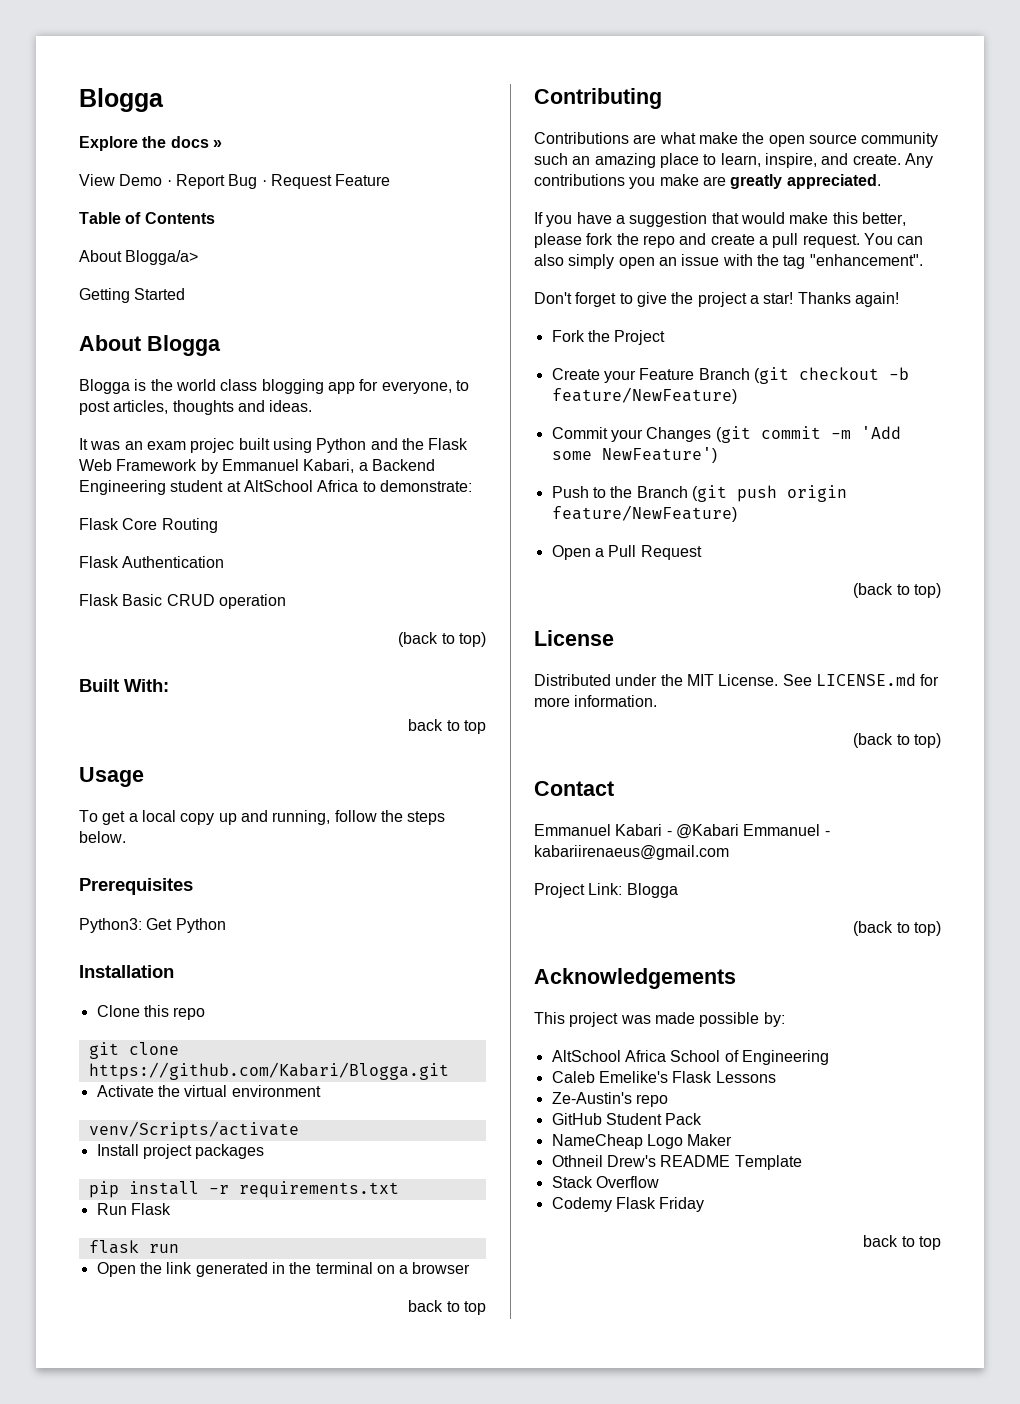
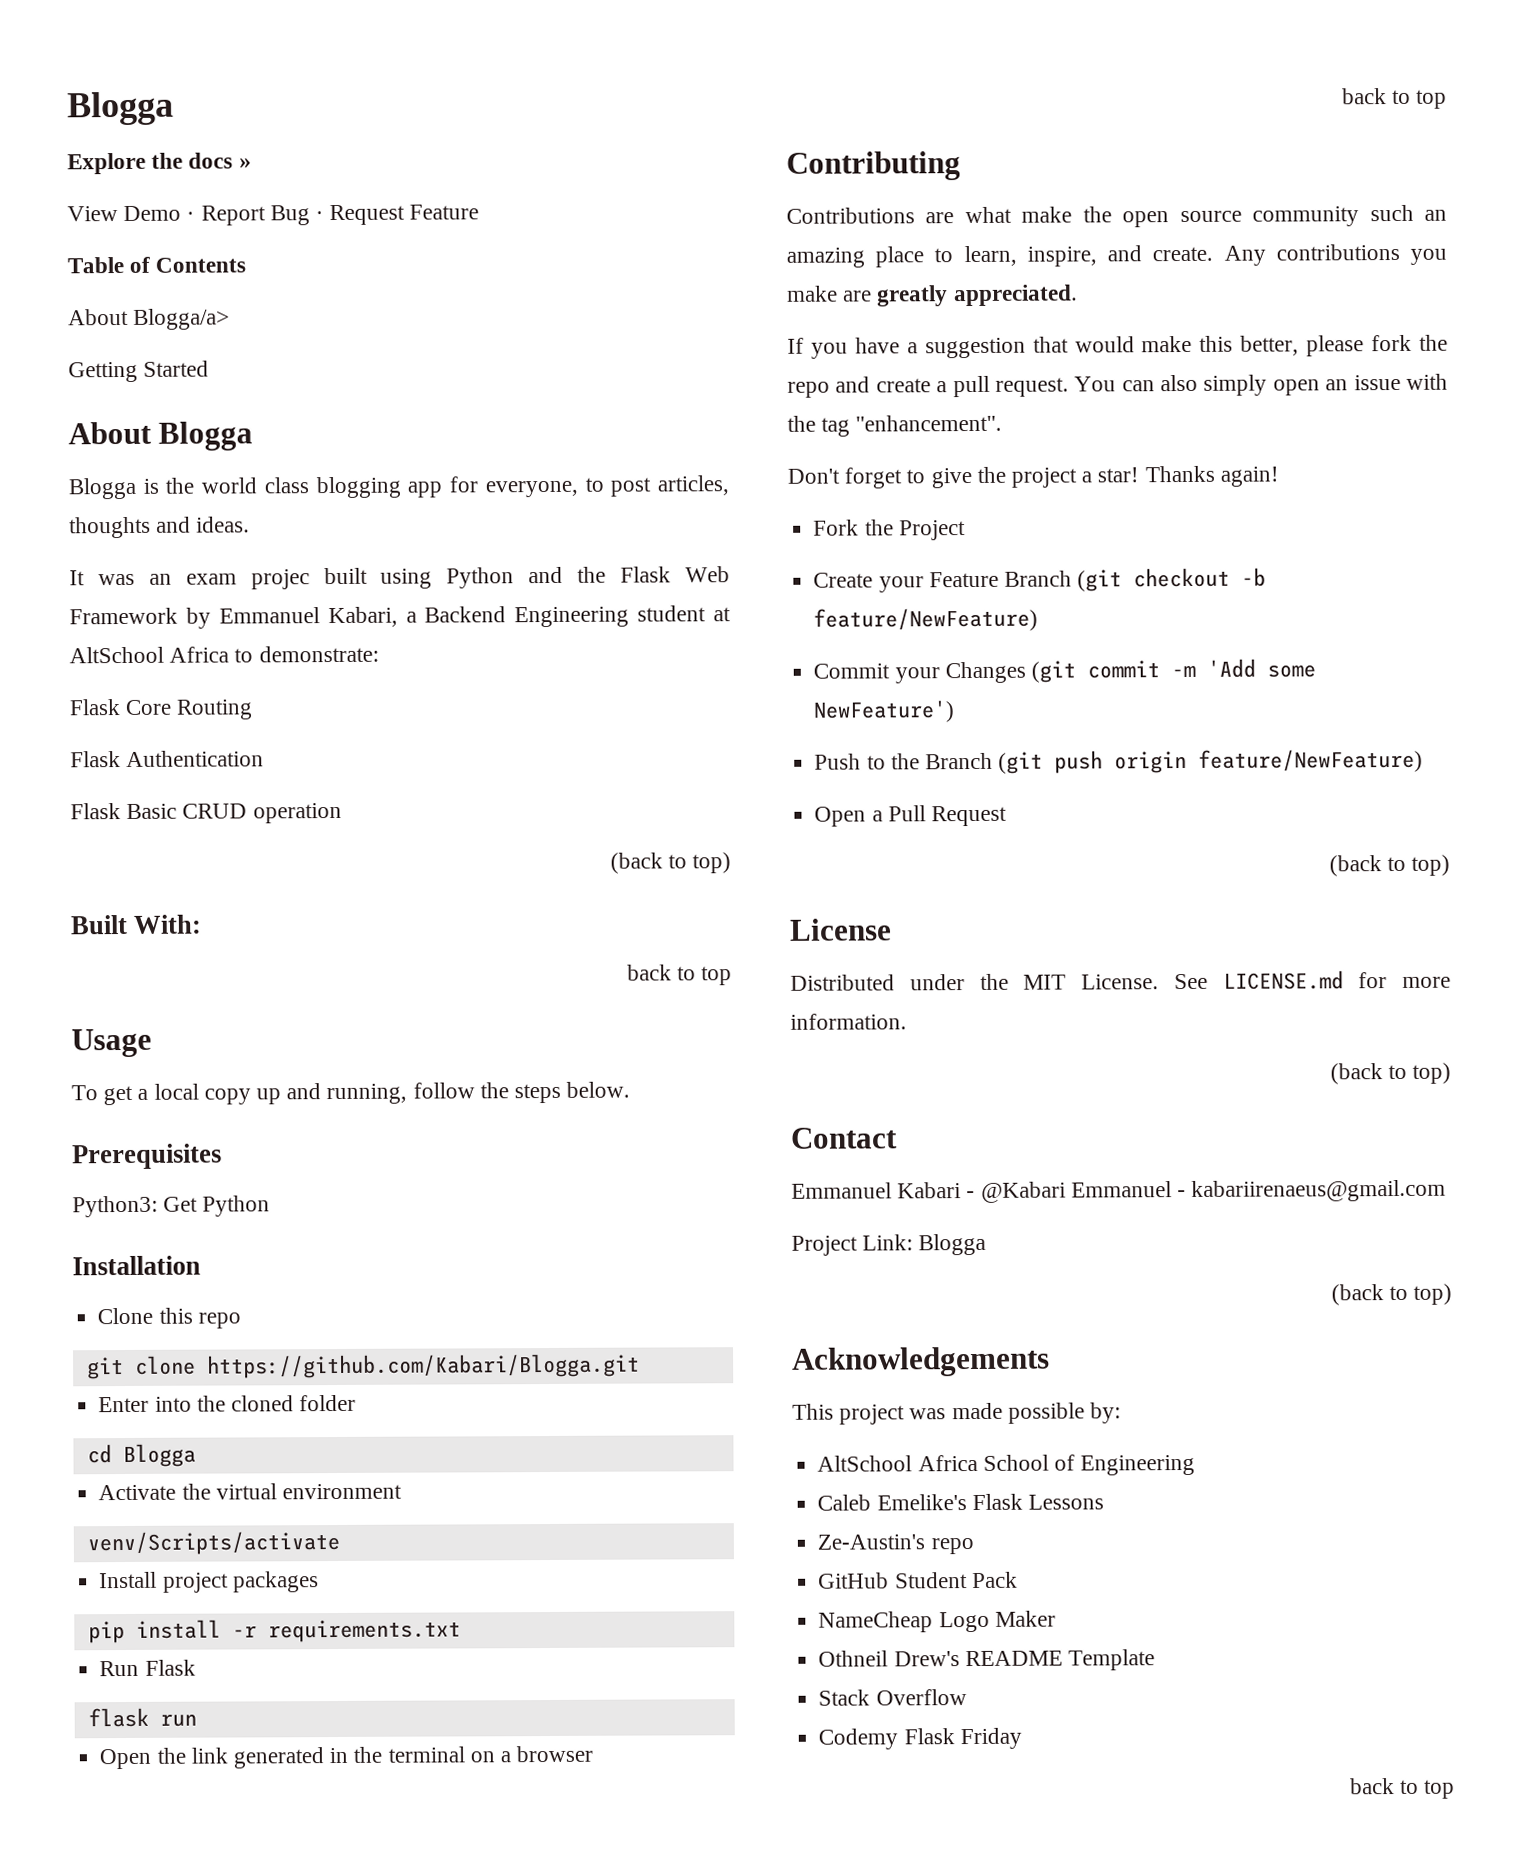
(449, 1071) none -> [98,1394,357,1413] [86,1443,196,1468] // Enter into the cloned folder // cd Blogga

